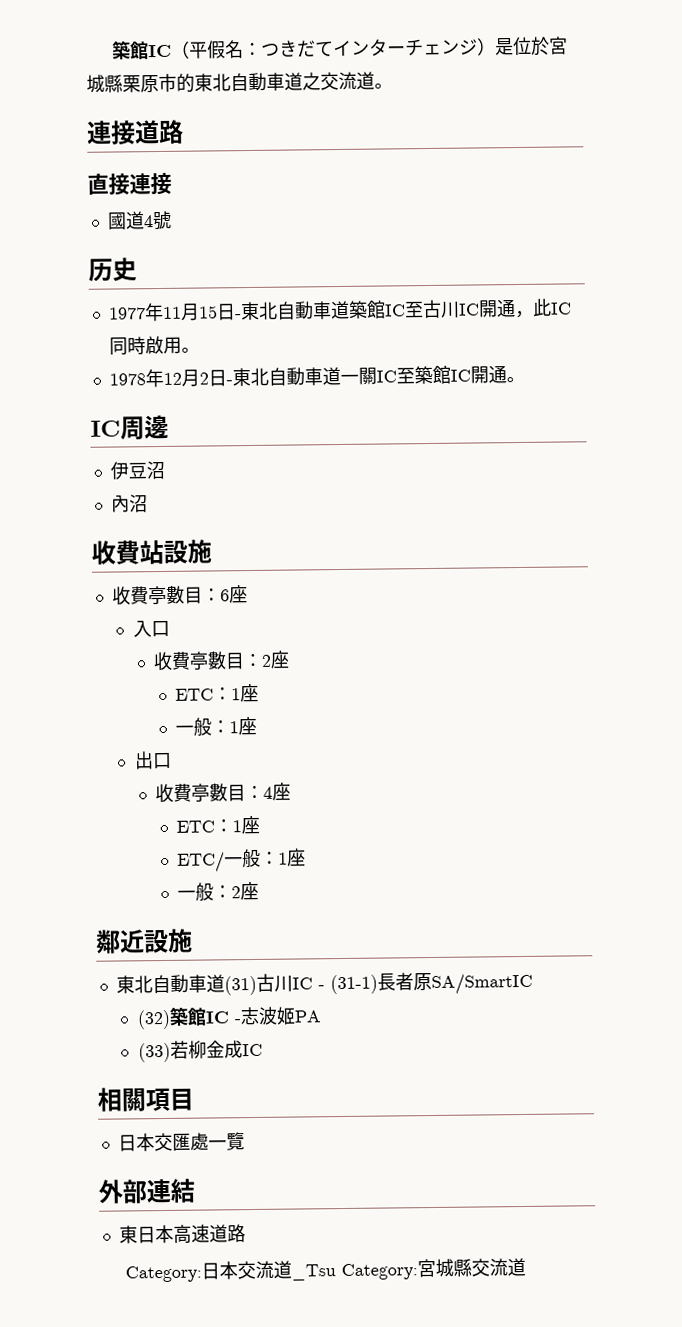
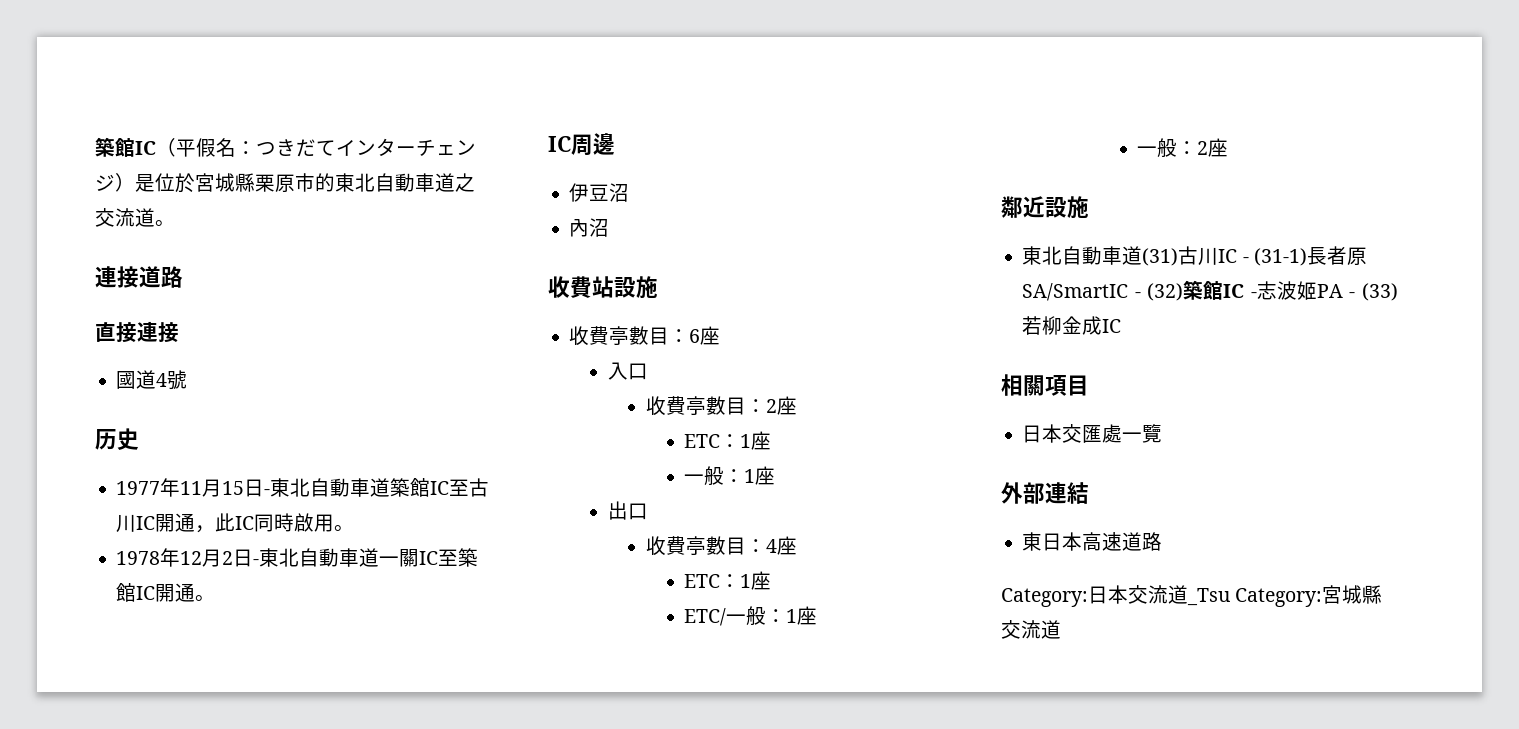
(533, 984) // -> [1134,292,1141,298] -
(322, 1016) // -> [1349,292,1356,298] -

